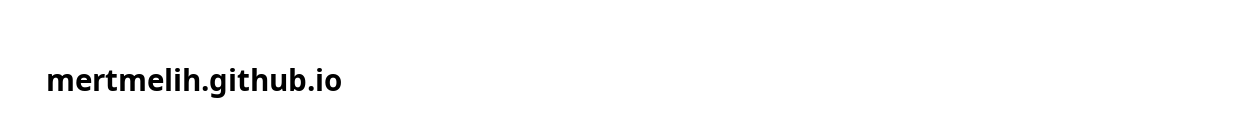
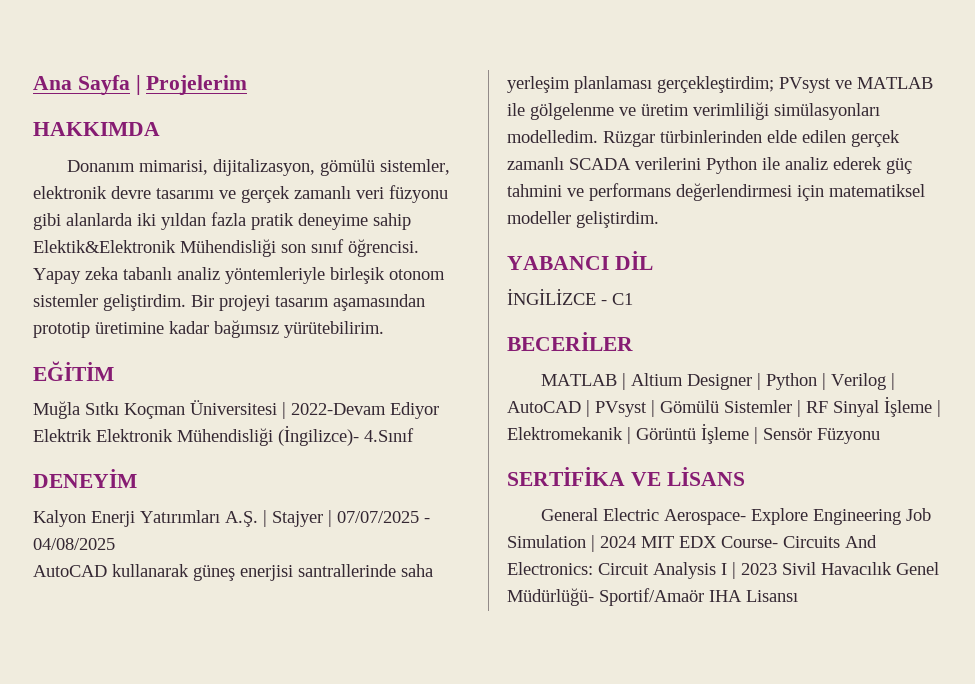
[46,68,342,98] mertmelih.github.io -> [33,75,248,95] [33,122,160,136] [66,159,450,176] [33,185,448,203] [33,212,411,230] [33,239,419,257] [33,267,445,284] [33,294,425,311] [33,320,384,338] [33,361,114,381] [33,400,439,419] [33,425,414,446] [33,469,137,488] [33,510,430,527] [33,538,115,550] [33,564,433,581] [507,76,933,93] [507,102,880,120] [507,130,900,147] [507,157,912,174] [507,183,925,201] [507,211,659,228] [507,251,653,270] [507,288,633,305] [507,332,633,351] [540,373,895,390] [507,396,941,417] [507,423,880,444] [507,467,745,486] [540,508,931,525] [507,535,877,552] [507,562,939,579] [507,588,798,606] Ana Sayfa | Projelerim // HAKKIMDA // Donanım mimarisi, dijitalizasyon, gömülü sistemler, elektronik devre tasarımı ve gerçek zamanlı veri füzyonu gibi alanlarda iki yıldan fazla pratik deneyime sahip Elektik&Elektronik Mühendisliği son sınıf öğrencisi. Yapay zeka tabanlı analiz yöntemleriyle birleşik otonom sistemler geliştirdim. Bir projeyi tasarım aşamasından prototip üretimine kadar bağımsız yürütebilirim. // EĞİTİM // Muğla Sıtkı Koçman Üniversitesi | 2022-Devam Ediyor Elektrik Elektronik Mühendisliği (İngilizce)- 4.Sınıf // DENEYİM // Kalyon Enerji Yatırımları A.Ş. | Stajyer | 07/07/2025 - 04/08/2025 // AutoCAD kullanarak güneş enerjisi santrallerinde saha yerleşim planlaması gerçekleştirdim; PVsyst ve MATLAB ile gölgelenme ve üretim verimliliği simülasyonları modelledim. Rüzgar türbinlerinden elde edilen gerçek zamanlı SCADA verilerini Python ile analiz ederek güç tahmini ve performans değerlendirmesi için matematiksel modeller geliştirdim. // YABANCI DİL // İNGİLİZCE - C1 // BECERİLER // MATLAB | Altium Designer | Python | Verilog | AutoCAD | PVsyst | Gömülü Sistemler | RF Sinyal İşleme | Elektromekanik | Görüntü İşleme | Sensör Füzyonu // SERTİFİKA VE LİSANS // General Electric Aerospace- Explore Engineering Job Simulation | 2024 MIT EDX Course- Circuits And Electronics: Circuit Analysis I | 2023 Sivil Havacılık Genel Müdürlüğü- Sportif/Amaör IHA Lisansı

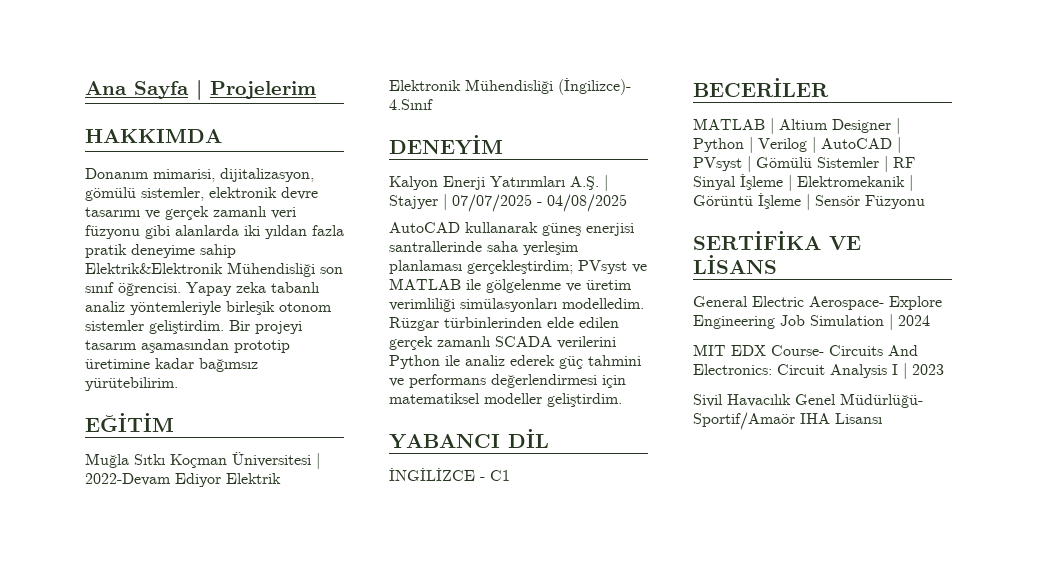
[33,240,176,253] Elektik&Elektronik -> [85,263,223,274] Elektrik&Elektronik
(636, 542) none -> (930, 320) //
(777, 569) none -> (944, 369) //

